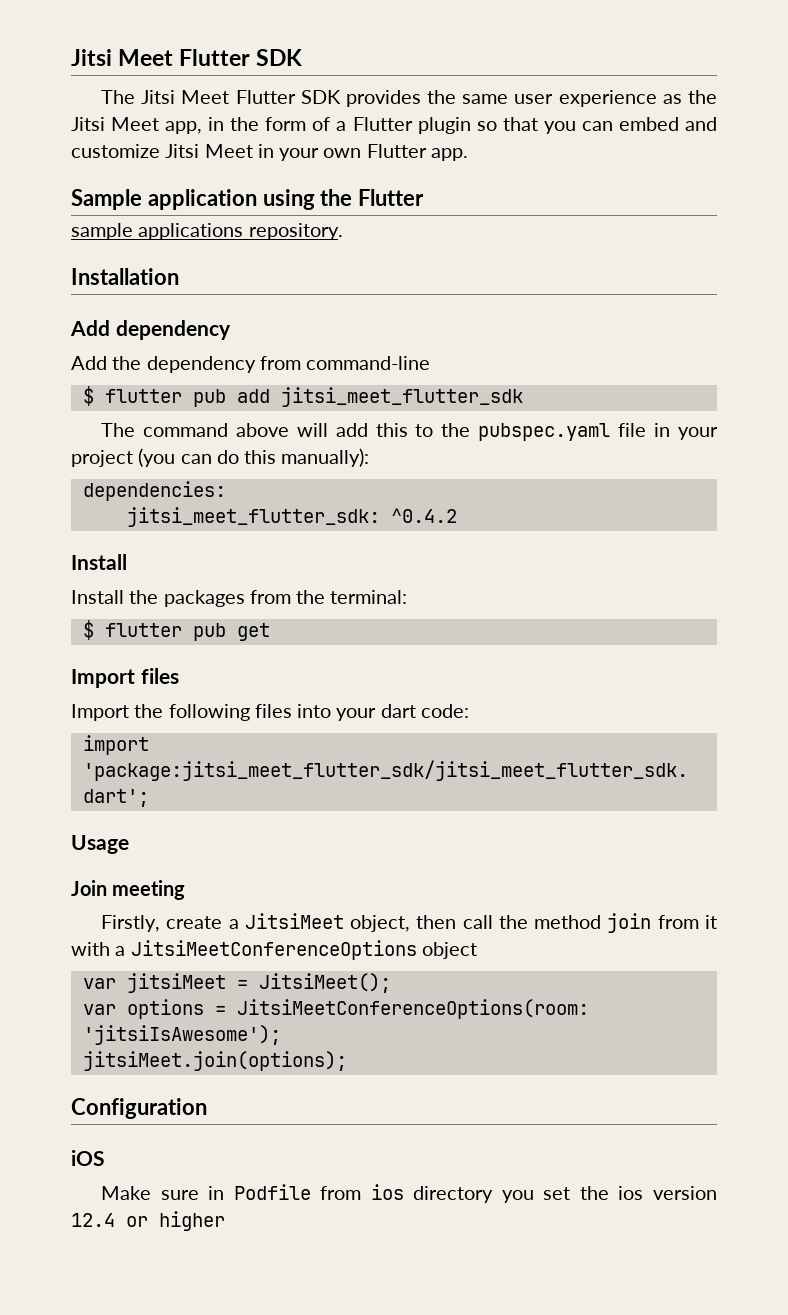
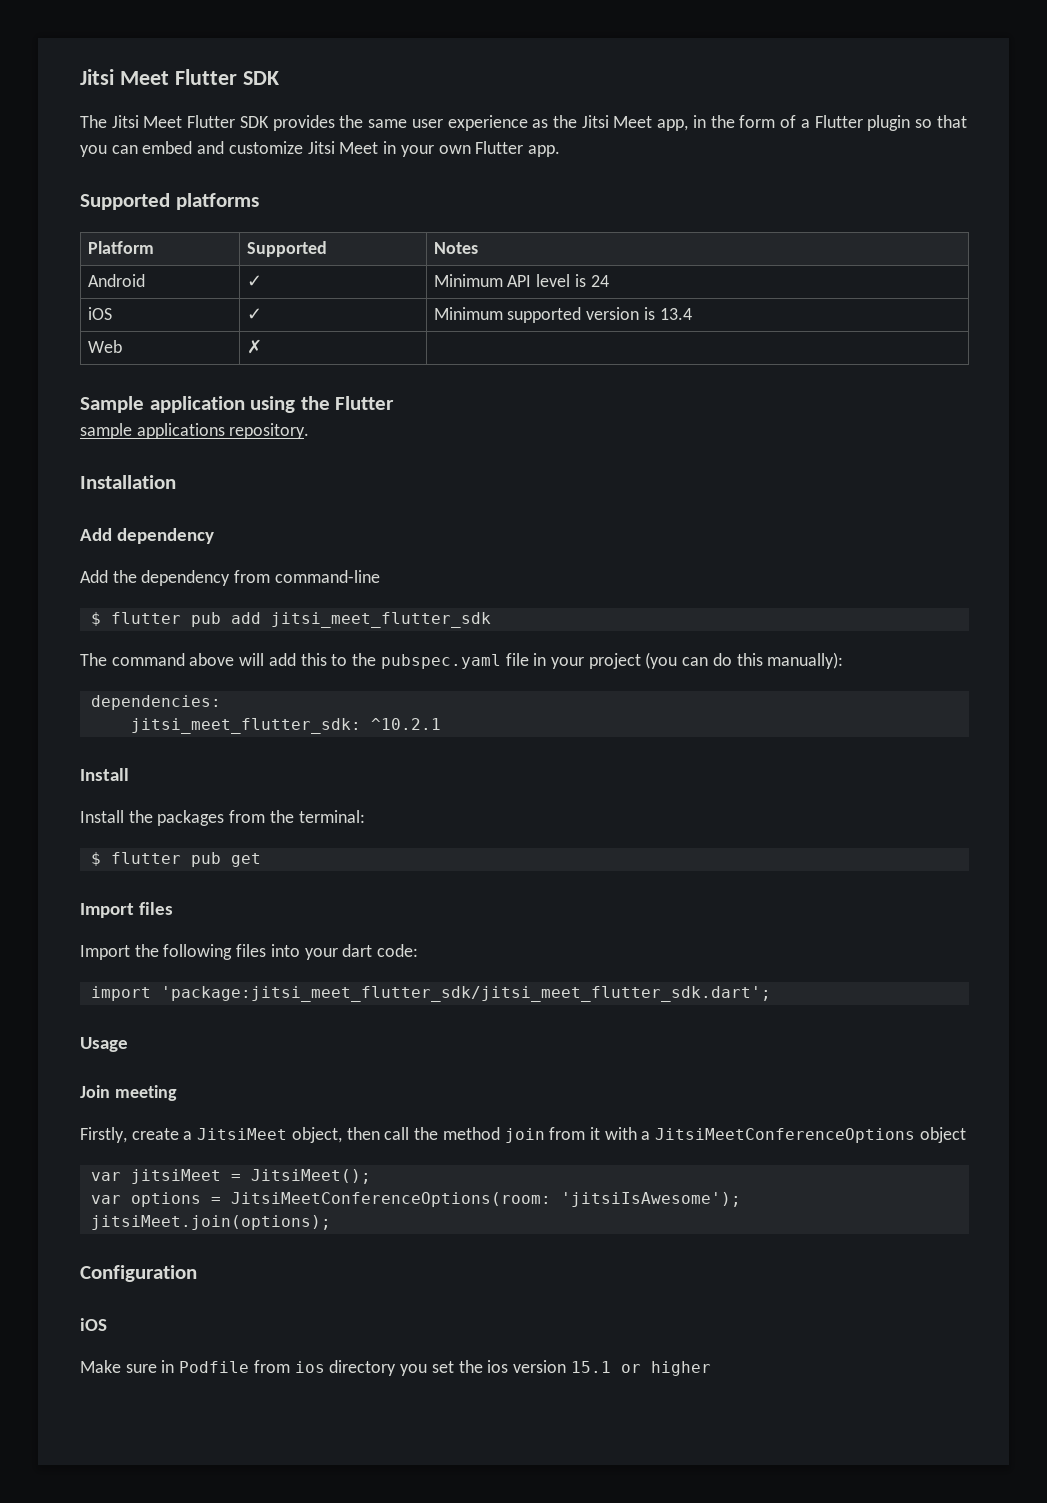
(468, 154) none -> [80,193,259,210] [87,241,154,254] [246,241,327,257] [433,242,478,254] [87,274,145,287] [246,275,262,287] [433,274,609,287] [87,307,112,320] [246,308,262,320] [433,307,692,323] [87,340,122,353] [246,339,262,354] // Supported platforms // Platform | Supported | Notes // Android | ✓ | Minimum API level is 24 // iOS | ✓ | Minimum supported version is 13.4 // Web | ✗ |
[390,508,457,523] ^0.4.2 -> [370,718,441,730] ^10.2.1
[71,1213,115,1227] 12.4 -> [570,1361,611,1373] 15.1

